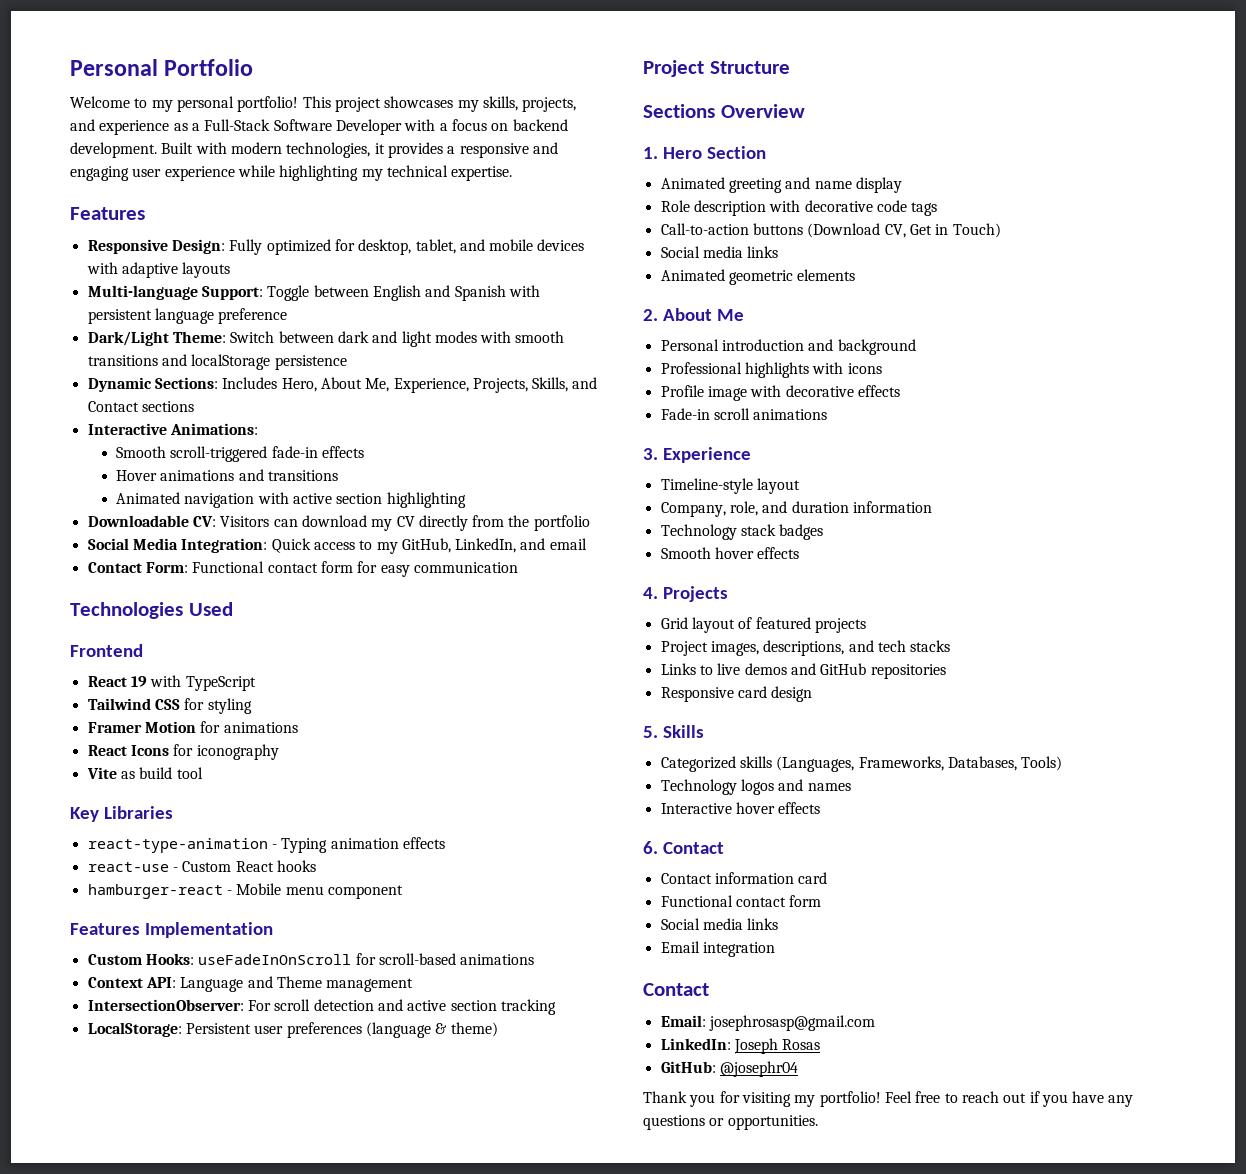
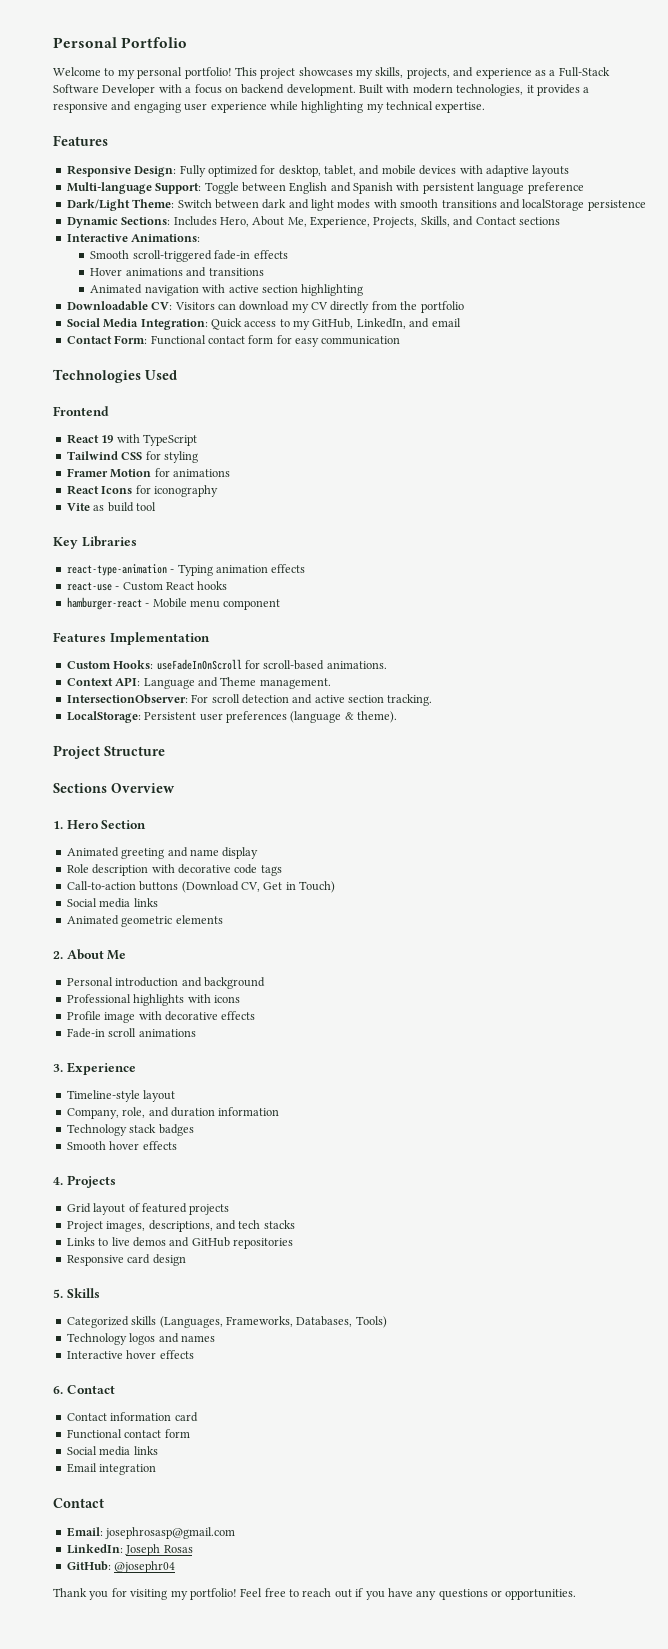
[460,954,535,965] animations -> [326,661,387,669] animations.
[326,978,414,992] management -> [259,678,331,689] management.
[500,999,556,1015] tracking -> [387,694,433,706] tracking.
[450,1022,498,1037] theme) -> [357,711,397,723] theme).

